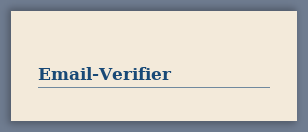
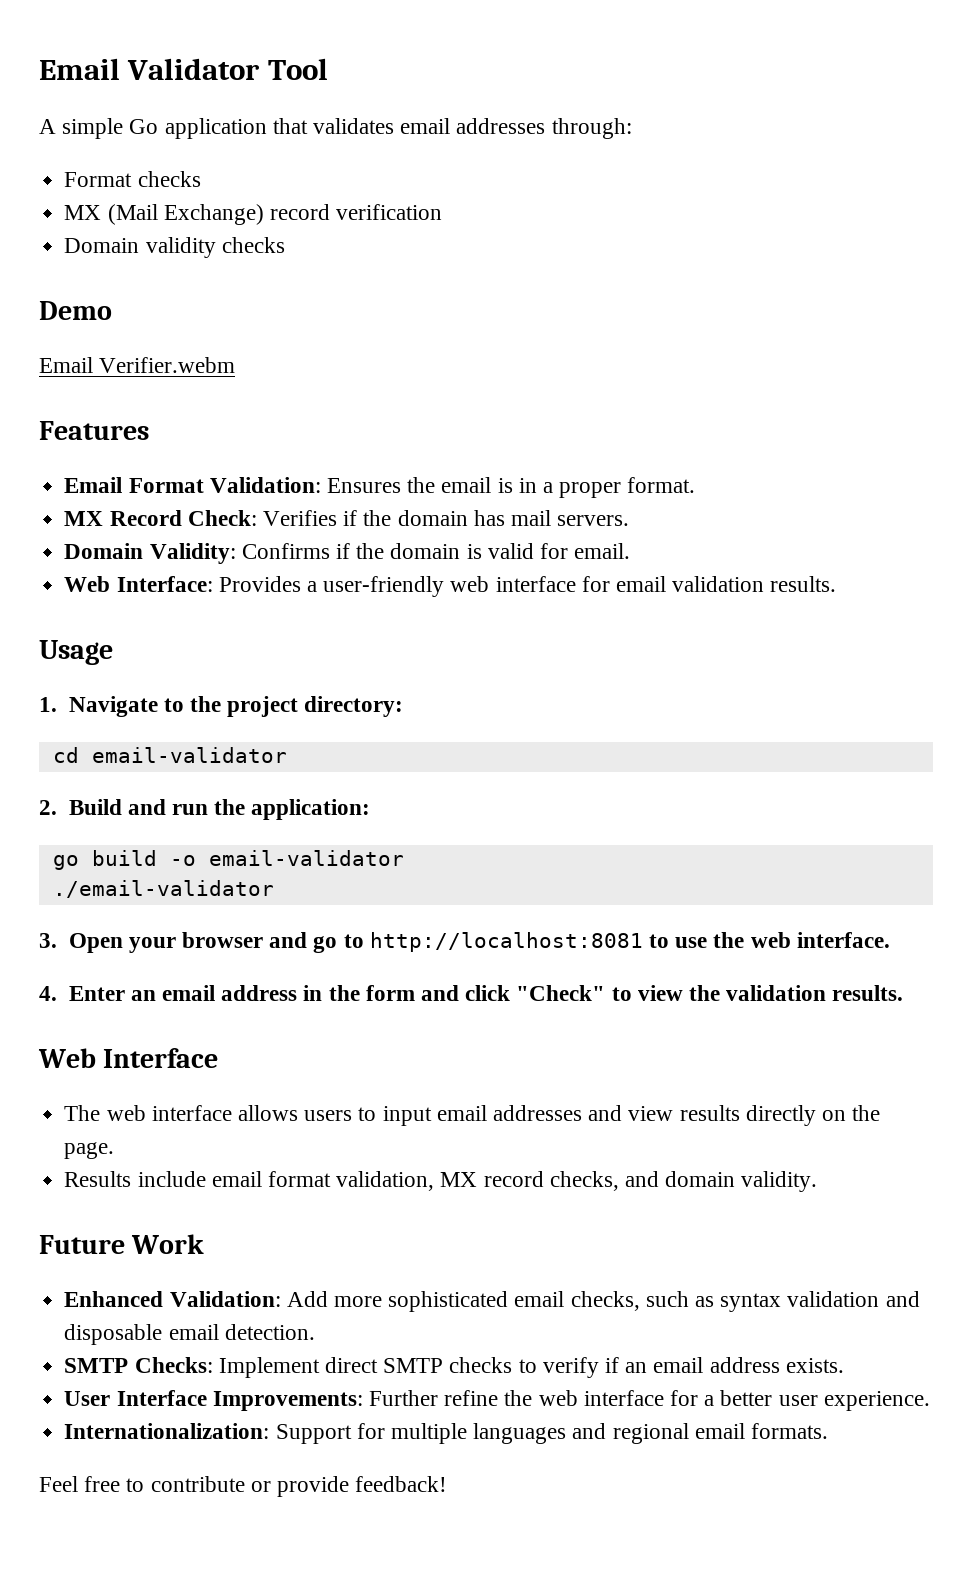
[38,67,172,80] Email-Verifier -> [39,58,328,80] [39,118,632,139] [64,171,201,187] [64,204,443,225] [64,237,285,258] [39,301,112,320] [39,357,236,373] [39,421,149,440] [64,477,696,498] [64,510,630,526] [64,543,631,564] [64,576,837,597] [39,640,113,665] [39,696,404,717] [52,747,287,763] [39,799,371,820] [52,850,404,870] [52,880,274,898] [39,932,890,953] [39,985,904,1001] [38,1048,219,1068] [64,1105,881,1126] [64,1142,115,1159] [64,1171,818,1192] [39,1234,205,1254] [64,1291,920,1312] [64,1324,315,1345] [64,1357,844,1378] [64,1390,930,1411] [64,1423,828,1444] [39,1476,448,1497] Email Validator Tool // A simple Go application that validates email addresses through: // Format checks // MX (Mail Exchange) record verification // Domain validity checks // Demo // Email Verifier.webm // Features // Email Format Validation: Ensures the email is in a proper format. // MX Record Check: Verifies if the domain has mail servers. // Domain Validity: Confirms if the domain is valid for email. // Web Interface: Provides a user-friendly web interface for email validation results. // Usage // 1. Navigate to the project directory: // cd email-validator // 2. Build and run the application: // go build -o email-validator // ./email-validator // 3. Open your browser and go to http://localhost:8081 to use the web interface. // 4. Enter an email address in the form and click "Check" to view the validation results. // Web Interface // The web interface allows users to input email addresses and view results directly on the page. // Results include email format validation, MX record checks, and domain validity. // Future Work // Enhanced Validation: Add more sophisticated email checks, such as syntax validation and disposable email detection. // SMTP Checks: Implement direct SMTP checks to verify if an email address exists. // User Interface Improvements: Further refine the web interface for a better user experience. // Internationalization: Support for multiple languages and regional email formats. // Feel free to contribute or provide feedback!

